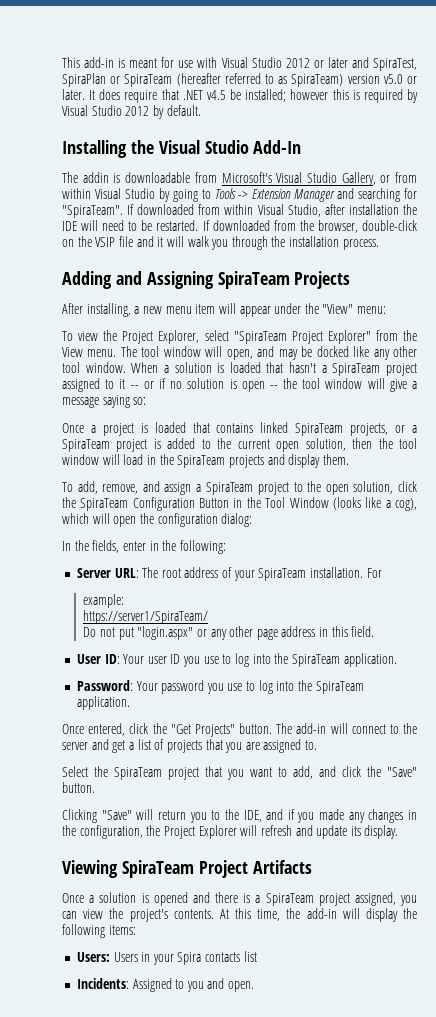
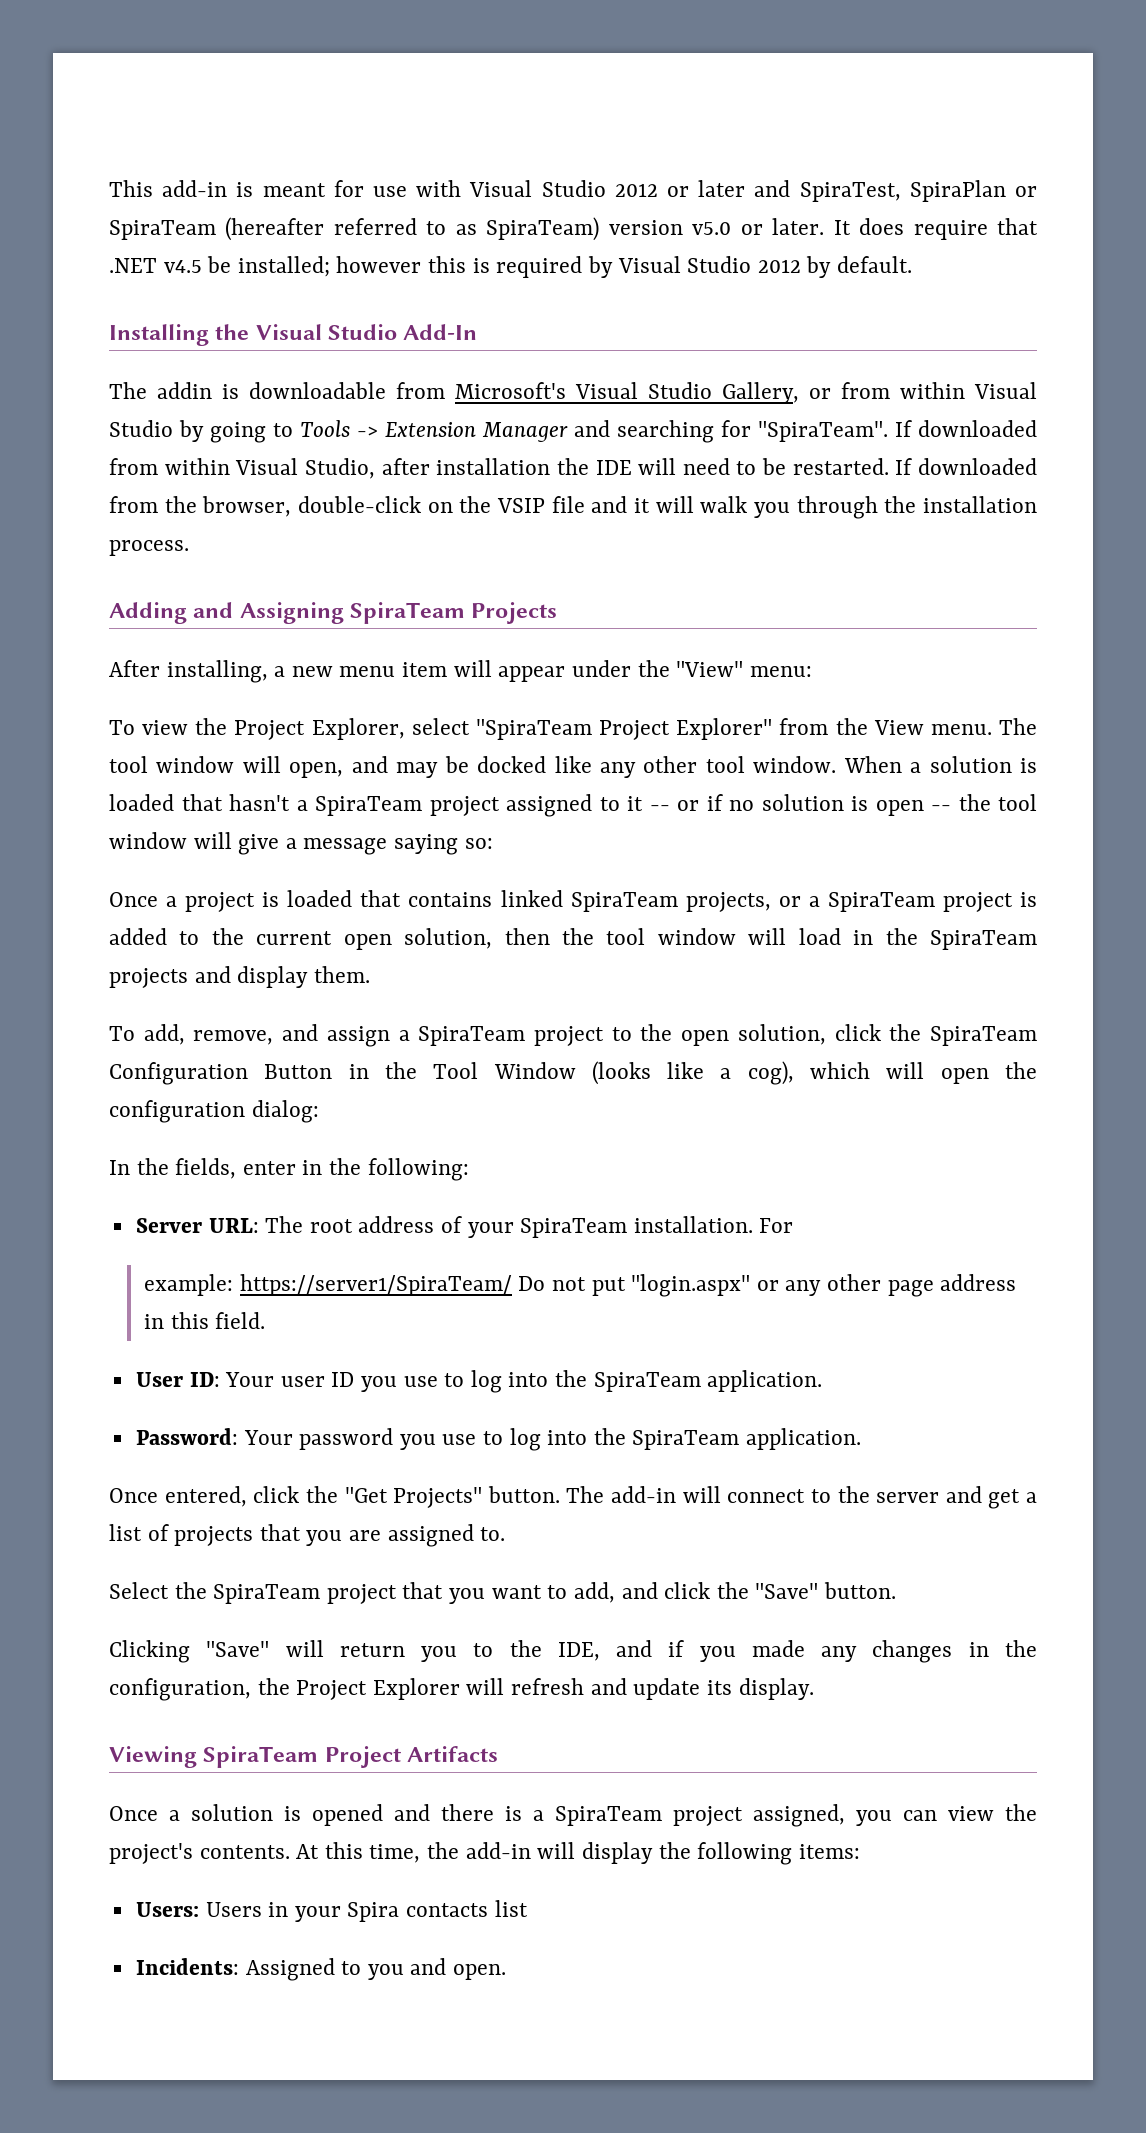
(125, 601) // -> (234, 1285) none
(209, 617) // -> (512, 1285) none

